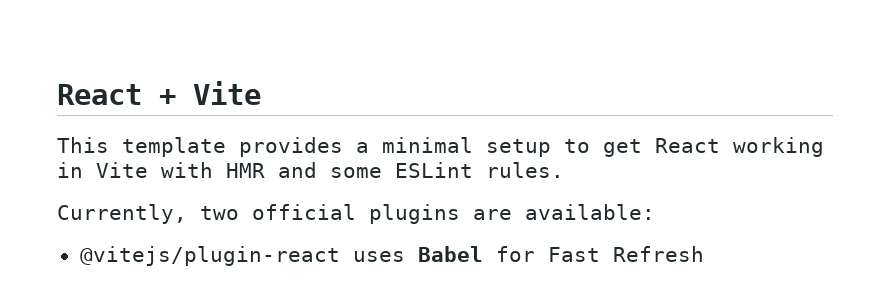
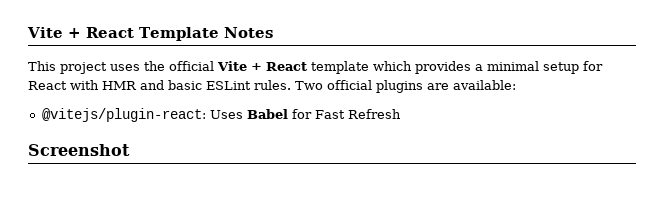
[57,81,261,105] [57,137,824,157] [57,162,148,178] React + Vite // This template provides a minimal setup to get React working in Vite -> [27,27,273,41] [28,61,603,74] [28,81,67,90] Vite + React Template Notes // This project uses the official Vite + React template which provides a minimal setup for React
[330,167,382,178] some -> [168,80,202,90] basic
[57,204,239,224] // Currently, two -> [295,81,323,90] Two
[79,246,405,266] @vitejs/plugin-react uses -> [41,108,243,122] @vitejs/plugin-react: Uses
(704, 254) none -> [28,144,130,156] // Screenshot

